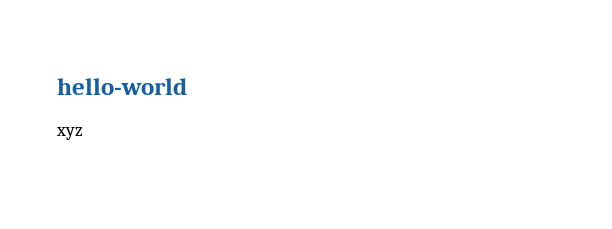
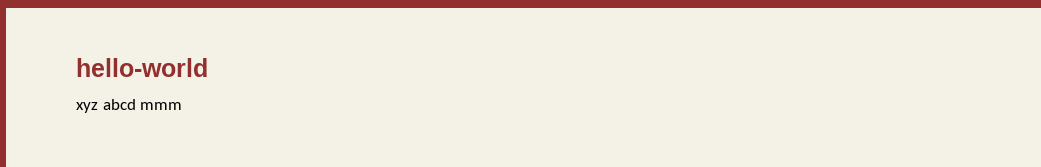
(83, 133) none -> [102,99,183,110] abcd mmm

